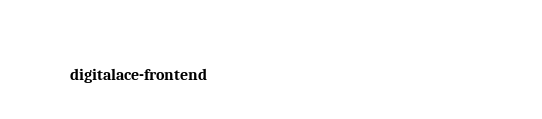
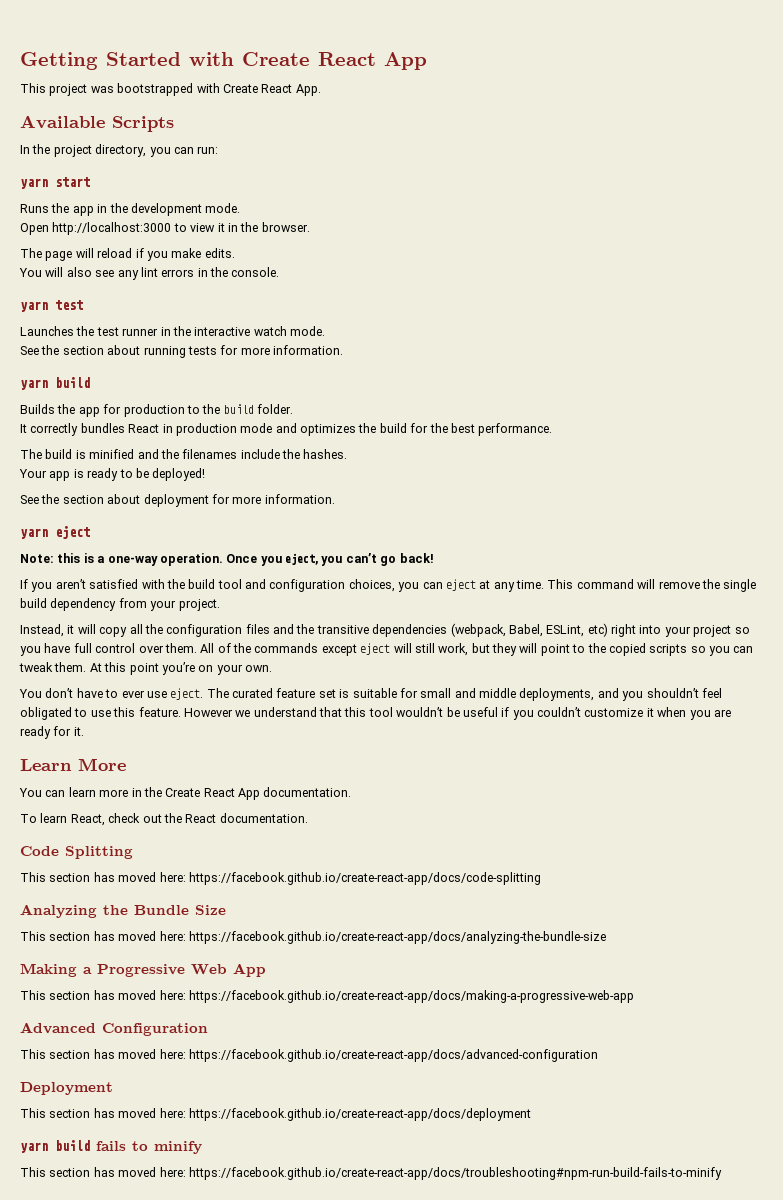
[70,68,207,83] digitalace-frontend -> [20,52,427,70] [20,83,321,96] [20,115,174,132] [20,144,219,157] [20,177,90,189] [20,203,241,216] [20,222,310,235] [20,248,235,261] [19,267,280,280] [20,300,83,312] [20,326,325,336] [20,345,343,358] [20,377,90,390] [20,404,293,417] [20,423,553,436] [20,449,348,459] [19,468,206,481] [20,494,335,507] [20,526,90,539] [20,553,434,566] [20,579,757,592] [20,598,220,611] [20,623,750,637] [20,643,754,656] [19,662,272,675] [19,688,722,701] [20,707,731,720] [20,726,84,739] [20,758,126,771] [19,787,352,800] [20,813,308,826] [20,846,133,859] [20,872,541,885] [20,904,226,918] [20,931,606,944] [20,963,266,977] [20,990,634,1003] [20,1022,208,1036] [20,1049,598,1062] [20,1082,113,1095] [20,1108,531,1121] [20,1140,202,1154] [20,1167,722,1180] Getting Started with Create React App // This project was bootstrapped with Create React App. // Available Scripts // In the project directory, you can run: // yarn start // Runs the app in the development mode. // Open http://localhost:3000 to view it in the browser. // The page will reload if you make edits. // You will also see any lint errors in the console. // yarn test // Launches the test runner in the interactive watch mode. // See the section about running tests for more information. // yarn build // Builds the app for production to the build folder. // It correctly bundles React in production mode and optimizes the build for the best performance. // The build is minified and the filenames include the hashes. // Your app is ready to be deployed! // See the section about deployment for more information. // yarn eject // Note: this is a one-way operation. Once you eject, you can’t go back! // If you aren’t satisfied with the build tool and configuration choices, you can eject at any time. This command will remove the single build dependency from your project. // Instead, it will copy all the configuration files and the transitive dependencies (webpack, Babel, ESLint, etc) right into your project so you have full control over them. All of the commands except eject will still work, but they will point to the copied scripts so you can tweak them. At this point you’re on your own. // You don’t have to ever use eject. The curated feature set is suitable for small and middle deployments, and you shouldn’t feel obligated to use this feature. However we understand that this tool wouldn’t be useful if you couldn’t customize it when you are ready for it. // Learn More // You can learn more in the Create React App documentation. // To learn React, check out the React documentation. // Code Splitting // This section has moved here: https://facebook.github.io/create-react-app/docs/code-splitting // Analyzing the Bundle Size // This section has moved here: https://facebook.github.io/create-react-app/docs/analyzing-the-bundle-size // Making a Progressive Web App // This section has moved here: https://facebook.github.io/create-react-app/docs/making-a-progressive-web-app // Advanced Configuration // This section has moved here: https://facebook.github.io/create-react-app/docs/advanced-configuration // Deployment // This section has moved here: https://facebook.github.io/create-react-app/docs/deployment // yarn build fails to minify // This section has moved here: https://facebook.github.io/create-react-app/docs/troubleshooting#npm-run-build-fails-to-minify

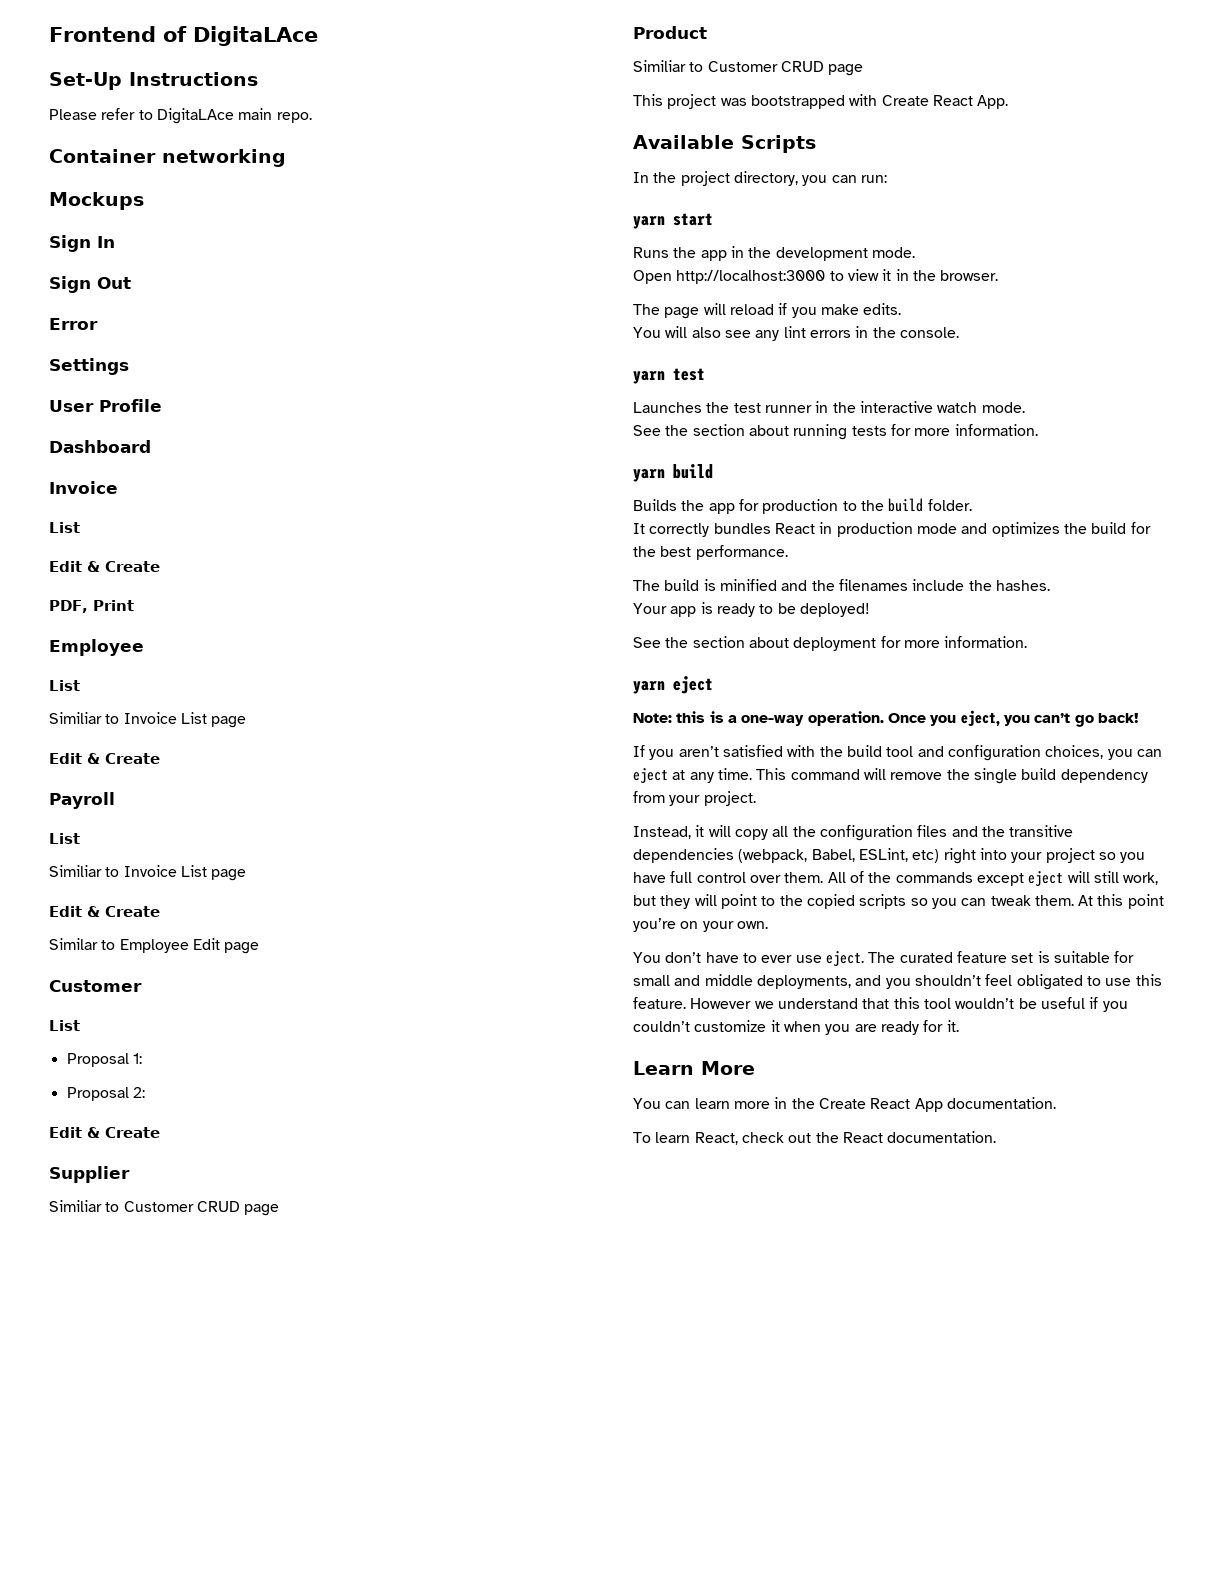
[20,52,427,70] Getting Started with Create React App -> [49,26,318,46] [49,72,258,90] [49,108,312,124] [49,149,286,167] [49,192,144,210] [49,235,115,252] [49,276,131,293] [49,318,98,330] [49,358,129,375] [49,399,162,412] [49,440,151,453] [49,481,118,494] [49,522,80,533] [49,561,160,572] [49,600,134,613] [49,639,144,656] [49,680,80,691] [49,712,247,728] [49,753,160,764] [49,792,115,809] [49,833,80,844] [49,865,247,881] [49,906,160,917] [49,938,260,954] [49,980,142,992] [49,1020,80,1031] [66,1053,142,1067] [66,1087,145,1101] [49,1127,160,1138] [49,1166,130,1183] [49,1200,280,1216] [633,26,707,39] [633,60,864,76] Frontend of DigitaLAce // Set-Up Instructions // Please refer to DigitaLAce main repo. // Container networking // Mockups // Sign In // Sign Out // Error // Settings // User Profile // Dashboard // Invoice // List // Edit & Create // PDF, Print // Employee // List // Similiar to Invoice List page // Edit & Create // Payroll // List // Similiar to Invoice List page // Edit & Create // Similar to Employee Edit page // Customer // List // Proposal 1: // Proposal 2: // Edit & Create // Supplier // Similiar to Customer CRUD page // Product // Similiar to Customer CRUD page
[20,846,133,859] [20,872,541,885] [20,904,226,918] [20,931,606,944] [20,963,266,977] [20,990,634,1003] [20,1022,208,1036] [20,1049,598,1062] [20,1082,113,1095] [20,1108,531,1121] [20,1140,202,1154] [20,1167,722,1180] // Code Splitting // This section has moved here: https://facebook.github.io/create-react-app/docs/code-splitting // Analyzing the Bundle Size // This section has moved here: https://facebook.github.io/create-react-app/docs/analyzing-the-bundle-size // Making a Progressive Web App // This section has moved here: https://facebook.github.io/create-react-app/docs/making-a-progressive-web-app // Advanced Configuration // This section has moved here: https://facebook.github.io/create-react-app/docs/advanced-configuration // Deployment // This section has moved here: https://facebook.github.io/create-react-app/docs/deployment // yarn build fails to minify // This section has moved here: https://facebook.github.io/create-react-app/docs/troubleshooting#npm-run-build-fails-to-minify -> (997, 1137) none

